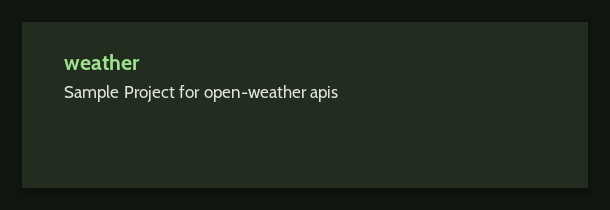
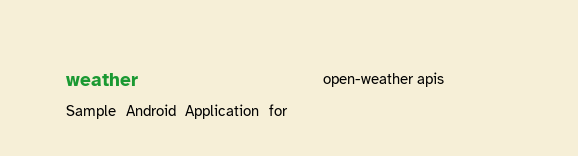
[123,86,175,102] Project -> [125,104,260,119] Android Application

